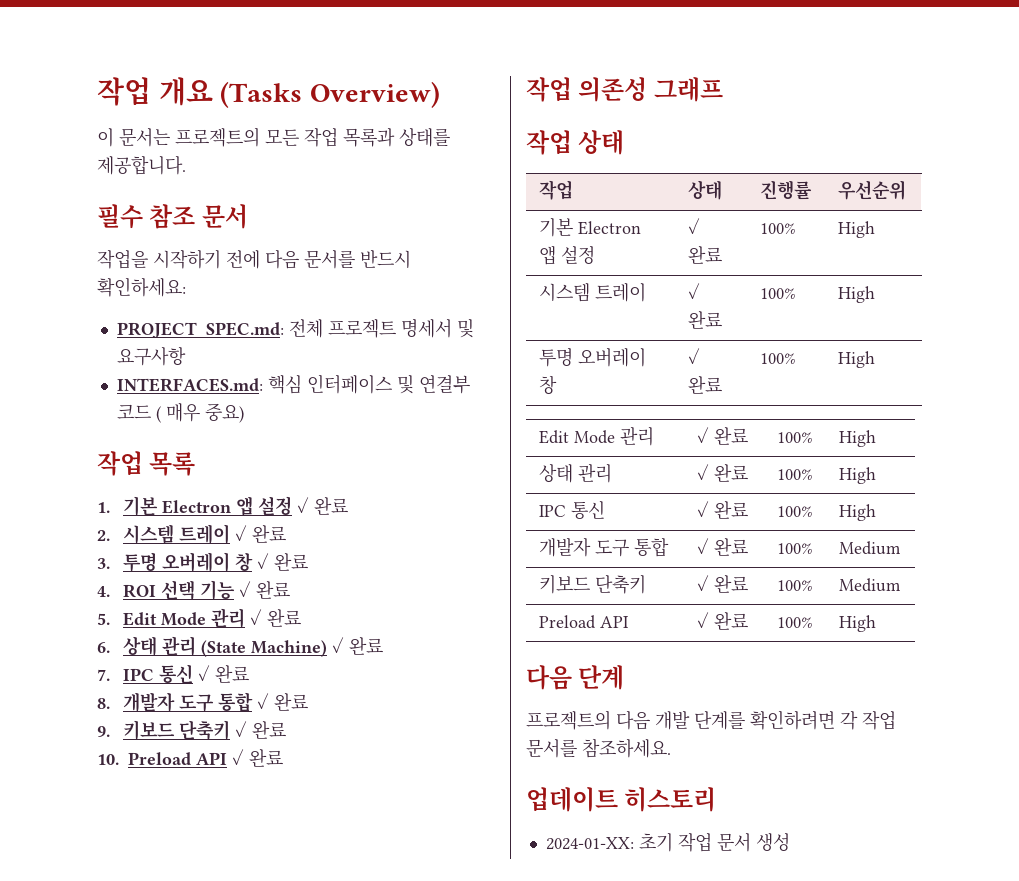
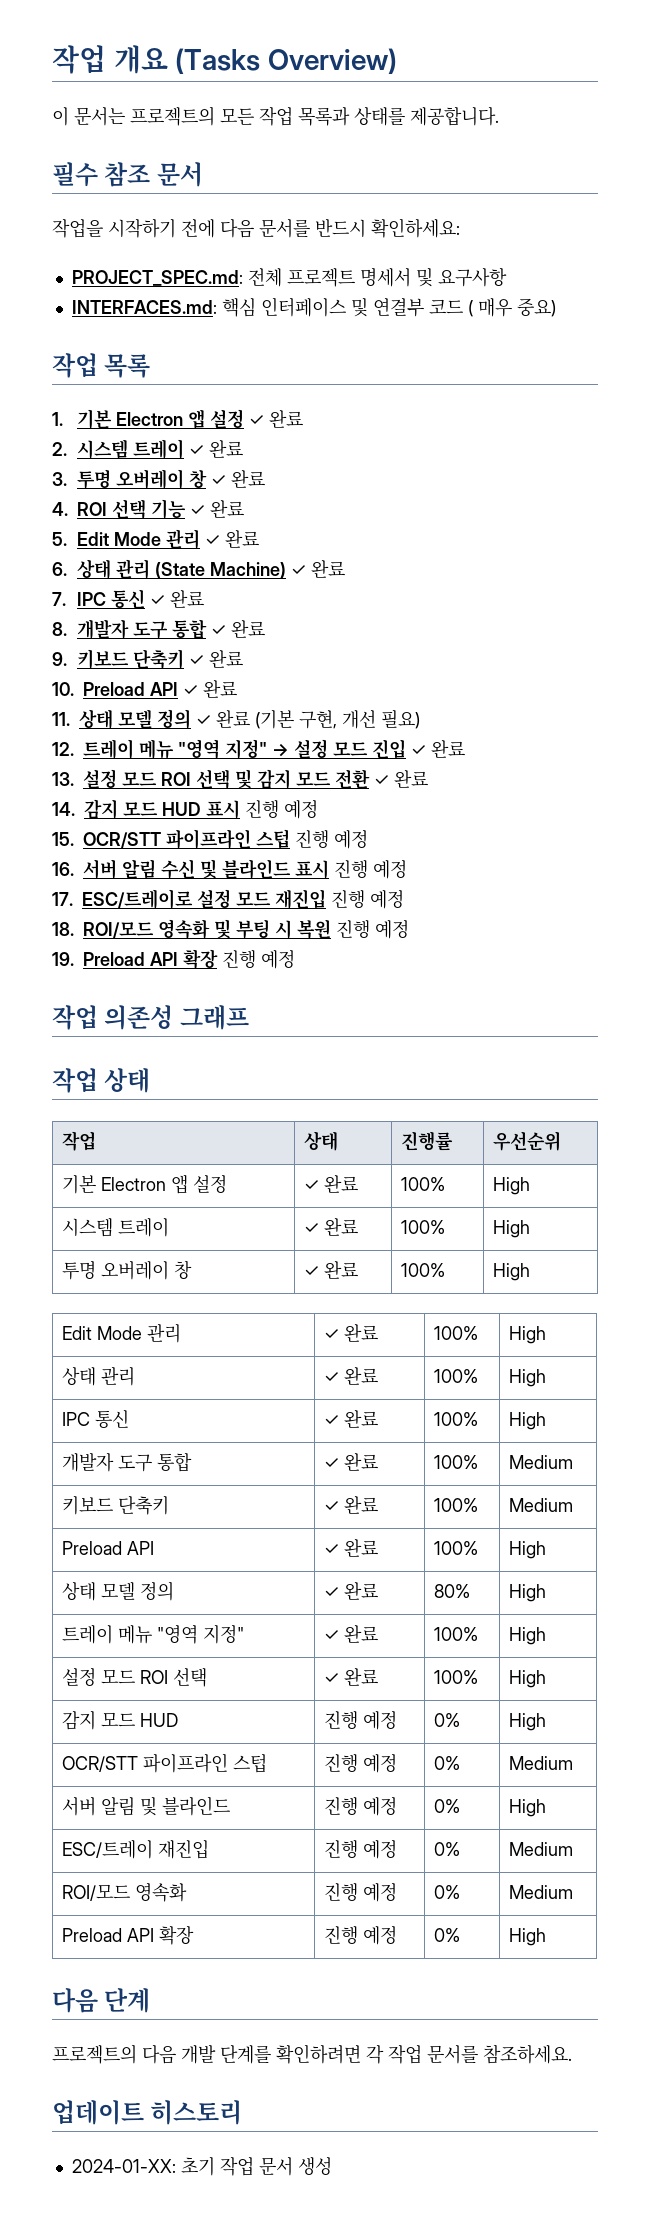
(283, 758) none -> [52,709,420,729] [52,739,465,759] [52,769,428,789] [52,799,318,819] [52,829,368,849] [52,859,407,879] [52,889,404,909] [52,919,409,939] [52,949,295,969] // 11. 상태 모델 정의 ✓ 완료 (기본 구현, 개선 필요) // 12. 트레이 메뉴 "영역 지정" → 설정 모드 진입 ✓ 완료 // 13. 설정 모드 ROI 선택 및 감지 모드 전환 ✓ 완료 // 14. 감지 모드 HUD 표시 진행 예정 // 15. OCR/STT 파이프라인 스텁 진행 예정 // 16. 서버 알림 수신 및 블라인드 표시 진행 예정 // 17. ESC/트레이로 설정 모드 재진입 진행 예정 // 18. ROI/모드 영속화 및 부팅 시 복원 진행 예정 // 19. Preload API 확장 진행 예정
(877, 623) none -> [62,1581,175,1601] [324,1582,379,1600] [434,1584,471,1598] [509,1584,547,1602] [62,1624,245,1644] [324,1625,379,1643] [434,1627,479,1641] [509,1627,547,1645] [62,1668,208,1687] [324,1668,379,1686] [434,1670,479,1684] [509,1670,547,1688] [62,1710,179,1730] [324,1711,398,1730] [434,1713,461,1727] [509,1713,547,1731] [62,1753,268,1773] [324,1754,398,1773] [434,1756,461,1770] [509,1756,574,1770] [62,1796,231,1816] [324,1797,398,1816] [434,1799,461,1813] [509,1799,547,1817] [62,1840,210,1859] [324,1840,398,1859] [434,1842,461,1856] [509,1842,574,1856] [62,1883,188,1902] [324,1883,398,1902] [434,1885,461,1899] [509,1885,574,1899] [62,1926,195,1945] [324,1926,398,1945] [434,1928,461,1942] [509,1928,547,1946] // 상태 모델 정의 | ✓ 완료 | 80% | High // 트레이 메뉴 "영역 지정" | ✓ 완료 | 100% | High // 설정 모드 ROI 선택 | ✓ 완료 | 100% | High // 감지 모드 HUD | 진행 예정 | 0% | High // OCR/STT 파이프라인 스텁 | 진행 예정 | 0% | Medium // 서버 알림 및 블라인드 | 진행 예정 | 0% | High // ESC/트레이 재진입 | 진행 예정 | 0% | Medium // ROI/모드 영속화 | 진행 예정 | 0% | Medium // Preload API 확장 | 진행 예정 | 0% | High

